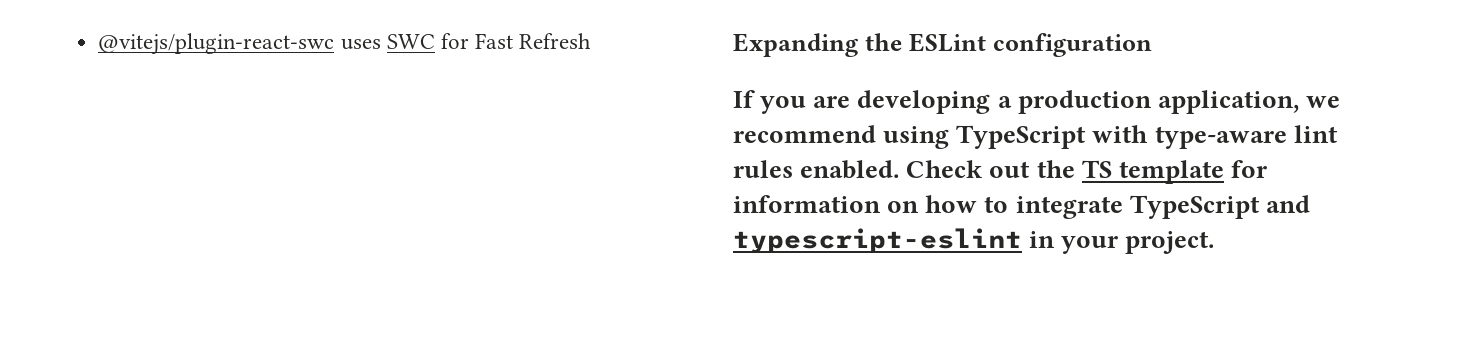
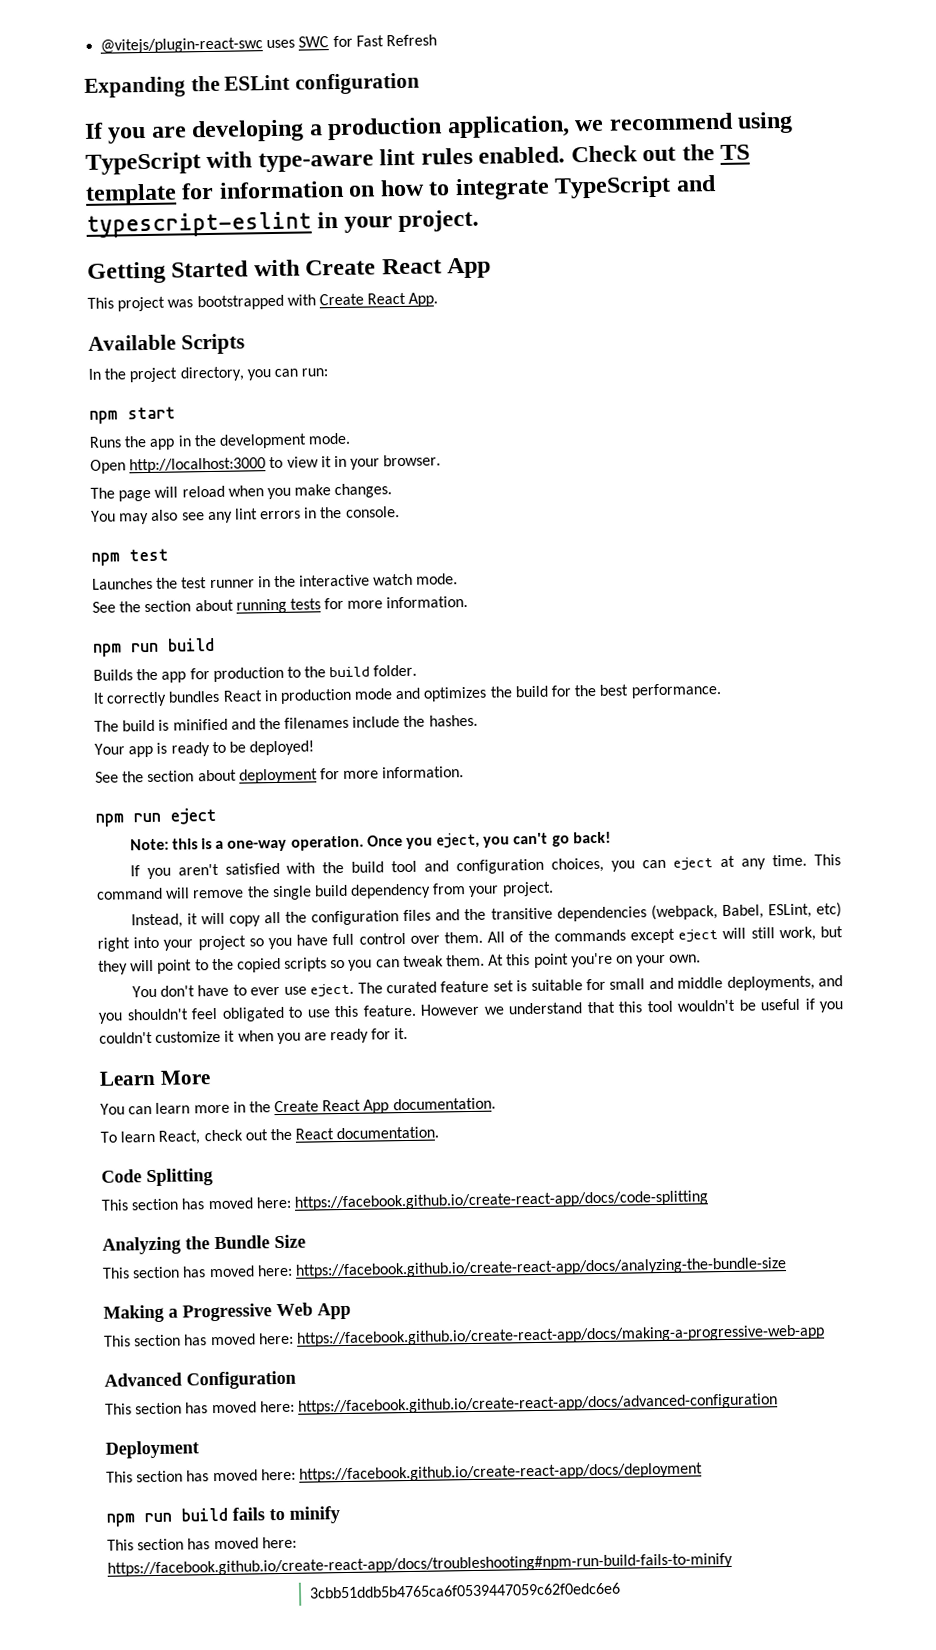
(1215, 242) none -> [87,257,492,284] [87,292,439,312] [88,333,245,355] [88,366,329,383] [89,406,176,424] [89,432,351,450] [90,454,442,474] [90,483,393,502] [91,506,400,525] [91,548,169,566] [92,573,459,590] [92,595,469,614] [93,637,215,657] [93,664,418,683] [93,683,722,707] [94,714,478,732] [94,740,315,758] [95,766,465,784] [95,807,217,827] [129,831,611,852] [129,854,841,880] [96,881,554,901] [130,902,842,929] [97,926,844,952] [98,952,702,975] [131,975,843,998] [98,998,843,1024] [99,1027,409,1045] [99,1070,211,1086] [100,1097,496,1115] [100,1126,440,1145] [101,1168,213,1187] [101,1190,708,1211] [102,1234,306,1255] [102,1257,787,1279] [103,1302,351,1323] [103,1324,825,1347] [104,1370,296,1390] [105,1393,778,1415] [105,1440,199,1459] [106,1462,703,1483] [106,1506,340,1527] [107,1536,297,1551] [107,1552,733,1577] [308,1582,621,1599] // Getting Started with Create React App // This project was bootstrapped with Create React App. // Available Scripts // In the project directory, you can run: // npm start // Runs the app in the development mode. // Open http://localhost:3000 to view it in your browser. // The page will reload when you make changes. // You may also see any lint errors in the console. // npm test // Launches the test runner in the interactive watch mode. // See the section about running tests for more information. // npm run build // Builds the app for production to the build folder. // It correctly bundles React in production mode and optimizes the build for the best performance. // The build is minified and the filenames include the hashes. // Your app is ready to be deployed! // See the section about deployment for more information. // npm run eject // Note: this is a one-way operation. Once you eject, you can't go back! // If you aren't satisfied with the build tool and configuration choices, you can eject at any time. This command will remove the single build dependency from your project. // Instead, it will copy all the configuration files and the transitive dependencies (webpack, Babel, ESLint, etc) right into your project so you have full control over them. All of the commands except eject will still work, but they will point to the copied scripts so you can tweak them. At this point you're on your own. // You don't have to ever use eject. The curated feature set is suitable for small and middle deployments, and you shouldn't feel obligated to use this feature. However we understand that this tool wouldn't be useful if you couldn't customize it when you are ready for it. // Learn More // You can learn more in the Create React App documentation. // To learn React, check out the React documentation. // Code Splitting // This section has moved here: https://facebook.github.io/create-react-app/docs/code-splitting // Analyzing the Bundle Size // This section has moved here: https://facebook.github.io/create-react-app/docs/analyzing-the-bundle-size // Making a Progressive Web App // This section has moved here: https://facebook.github.io/create-react-app/docs/making-a-progressive-web-app // Advanced Configuration // This section has moved here: https://facebook.github.io/create-react-app/docs/advanced-configuration // Deployment // This section has moved here: https://facebook.github.io/create-react-app/docs/deployment // npm run build fails to minify // This section has moved here: https://facebook.github.io/create-react-app/docs/troubleshooting#npm-run-build-fails-to-minify // 3cbb51ddb5b4765ca6f0539447059c62f0edc6e6

